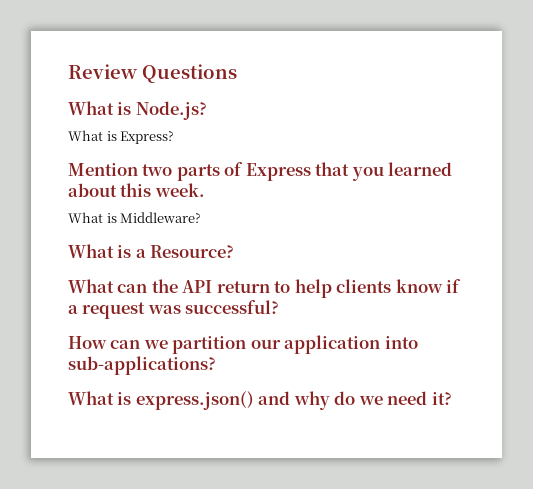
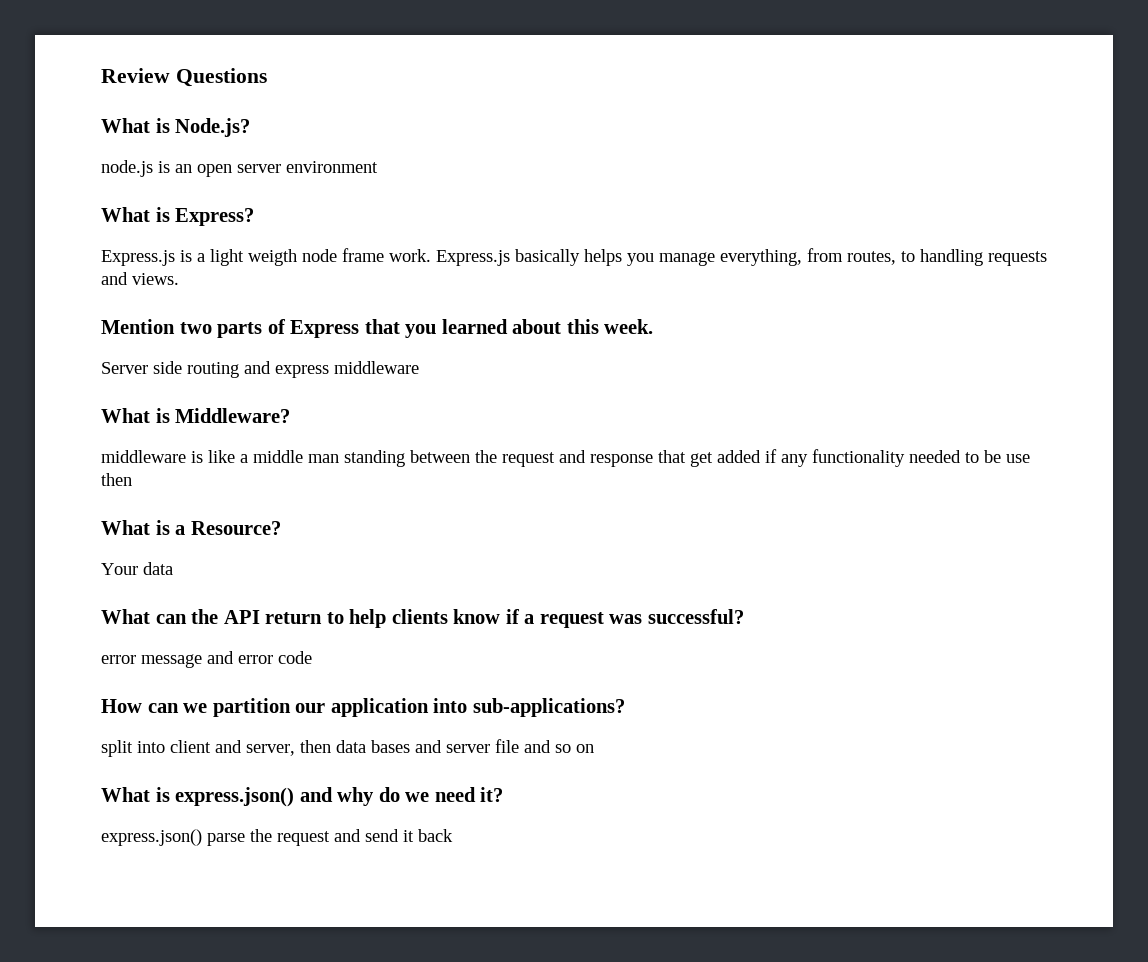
[68,130,175,144] What is Express? -> [101,160,378,177] [101,207,255,226] [101,248,1047,266] [101,272,179,285] node.js is an open server environment // What is Express? // Express.js is a light weigth node frame work. Express.js basically helps you manage everything, from routes, to handling requests and views.
[68,212,202,223] What is Middleware? -> [101,361,419,378] [101,408,291,423] [101,449,1030,467] [101,473,132,486] Server side routing and express middleware // What is Middleware? // middleware is like a middle man standing between the request and response that get added if any functionality needed to be use then
(235, 251) none -> [101,562,173,575] // Your data
(280, 307) none -> [101,651,312,668] // error message and error code
(216, 365) none -> [101,739,594,757] // split into client and server, then data bases and server file and so on
(452, 398) none -> [101,829,453,846] // express.json() parse the request and send it back

